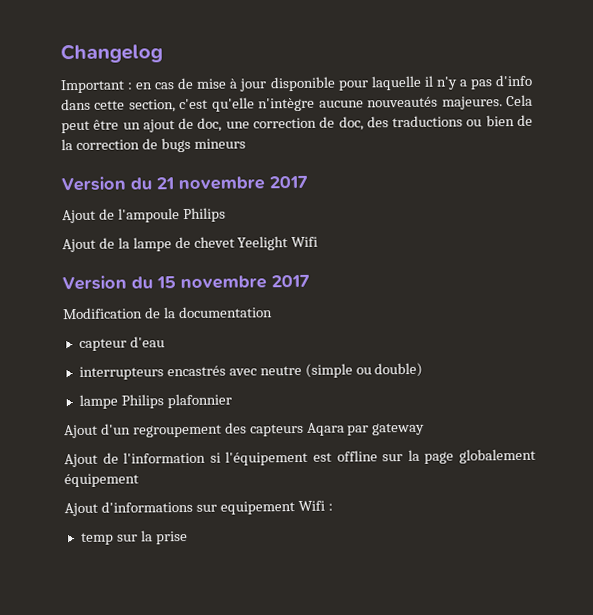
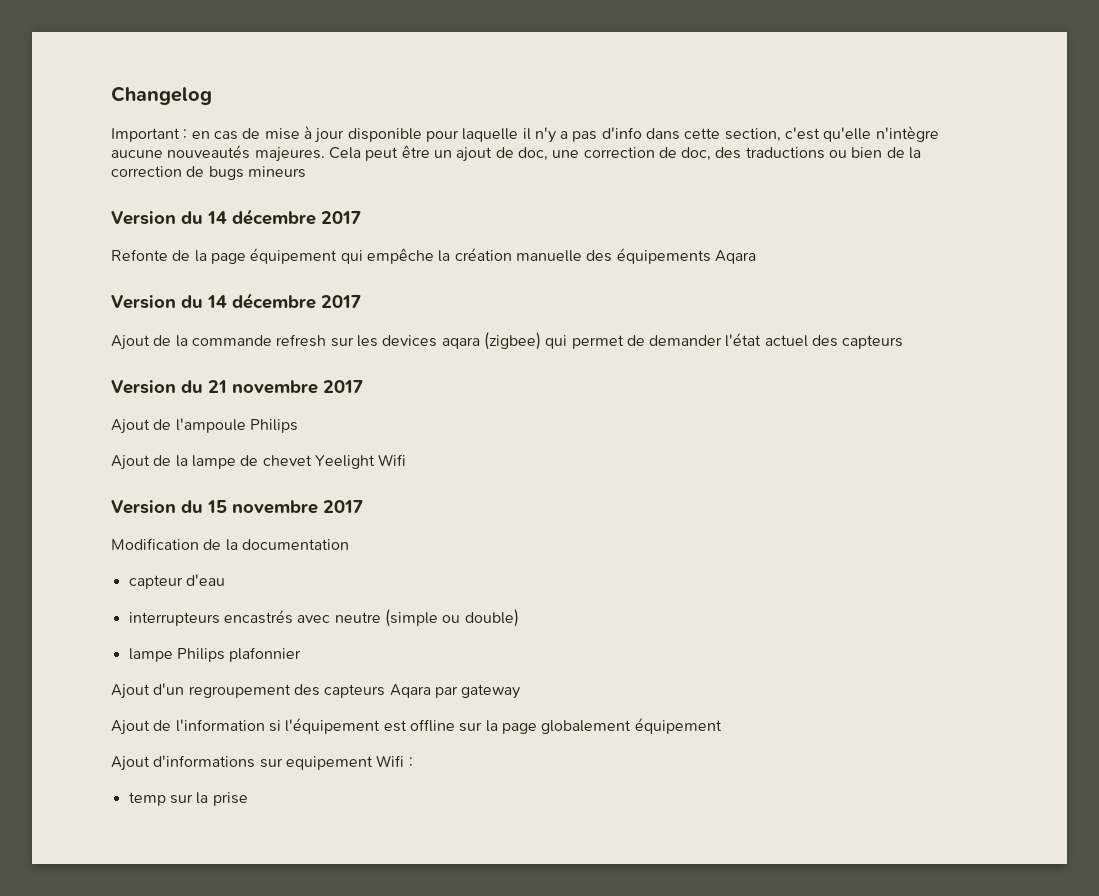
(246, 143) none -> [111,209,361,225] [111,248,756,264] [111,293,361,309] [111,332,904,350] // Version du 14 décembre 2017 // Refonte de la page équipement qui empêche la création manuelle des équipements Aqara // Version du 14 décembre 2017 // Ajout de la commande refresh sur les devices aqara (zigbee) qui permet de demander l'état actuel des capteurs

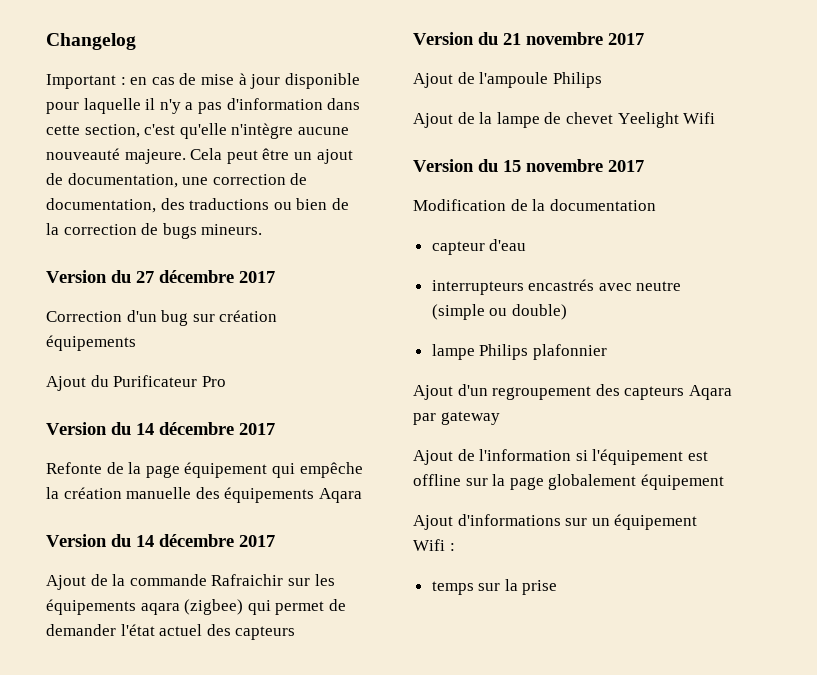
[601,127,642,139] d'info -> [226,98,323,110] d'information
[167,145,325,162] nouveautés majeures. -> [46,148,186,164] nouveauté majeure.
[517,147,548,161] doc, -> [67,173,178,188] documentation,
[681,147,712,161] doc, -> [46,198,156,213] documentation,
[247,166,306,178] mineurs -> [201,224,263,235] [46,270,275,283] [46,310,278,326] [46,335,136,351] [46,375,226,391] mineurs. // Version du 27 décembre 2017 // Correction d'un bug sur création équipements // Ajout du Purificateur Pro
[276,334,327,347] refresh -> [211,574,284,586] Rafraichir
[382,335,438,347] devices -> [46,599,136,615] équipements
[285,756,373,770] equipement -> [591,514,698,530] un équipement
[128,792,166,806] temp -> [431,581,474,595] temps

